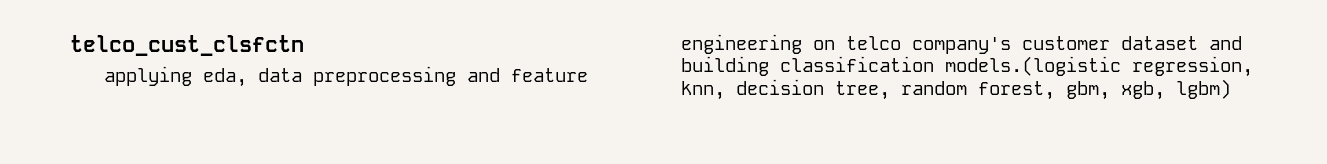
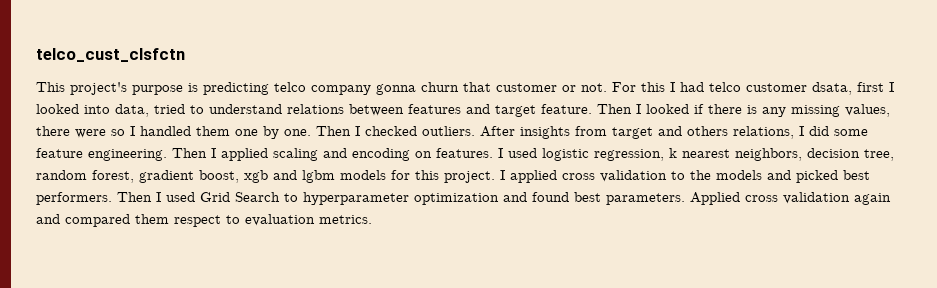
[103,66,588,87] [681,34,1242,54] [681,56,1253,77] [681,79,1231,100] applying eda, data preprocessing and feature engineering on telco company's customer dataset and building classification models.(logistic regression, knn, decision tree, random forest, gbm, xgb, lgbm) -> [36,82,894,95] [36,104,890,117] [36,126,868,139] [36,148,894,161] [36,170,870,183] [36,192,891,205] [36,214,372,227] This project's purpose is predicting telco company gonna churn that customer or not. For this I had telco customer dsata, first I looked into data, tried to understand relations between features and target feature. Then I looked if there is any missing values, there were so I handled them one by one. Then I checked outliers. After insights from target and others relations, I did some feature engineering. Then I applied scaling and encoding on features. I used logistic regression, k nearest neighbors, decision tree, random forest, gradient boost, xgb and lgbm models for this project. I applied cross validation to the models and picked best performers. Then I used Grid Search to hyperparameter optimization and found best parameters. Applied cross validation again and compared them respect to evaluation metrics.

